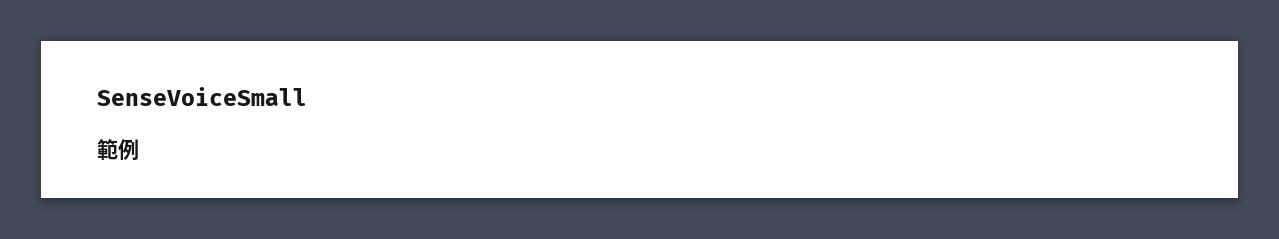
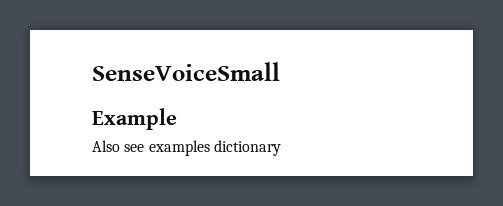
[97,139,139,160] 範例 -> [92,108,177,130] [92,140,281,156] Example // Also see examples dictionary

